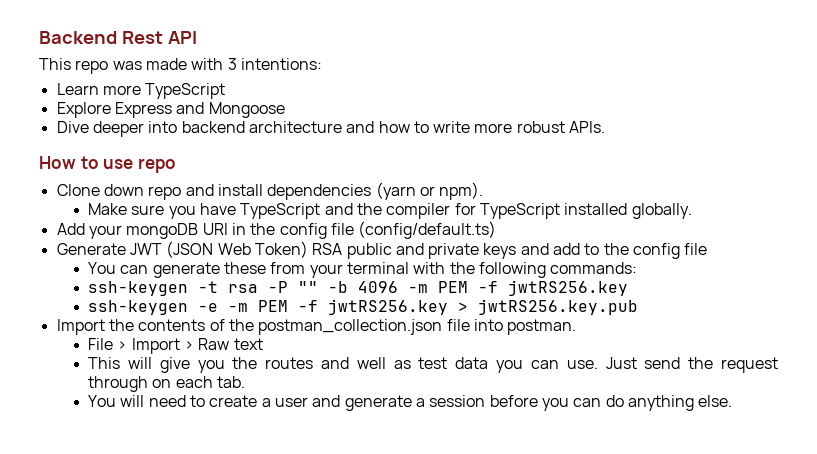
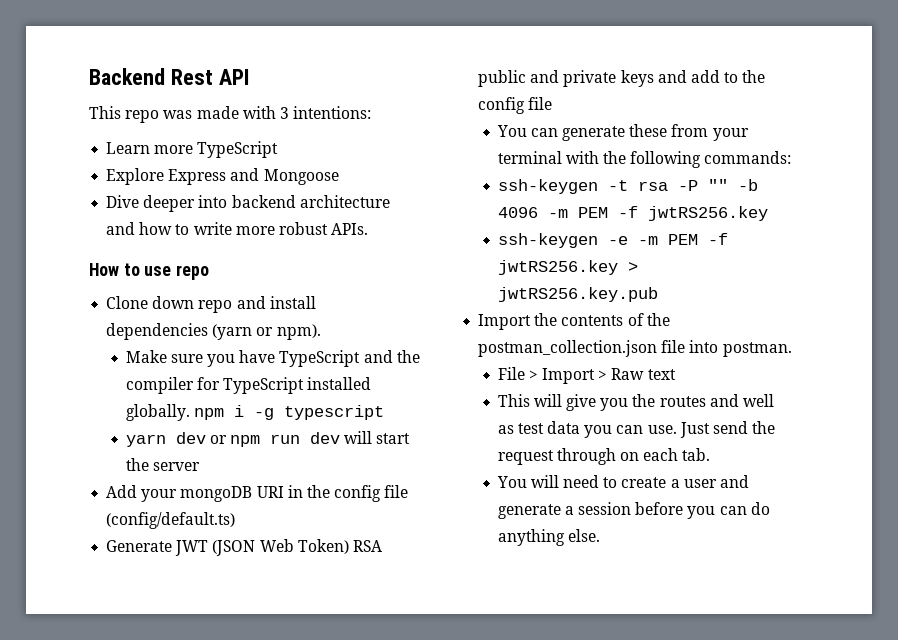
(692, 211) none -> [193,405,384,420] [125,431,411,447] [125,458,200,471] npm i -g typescript // yarn dev or npm run dev will start the server

